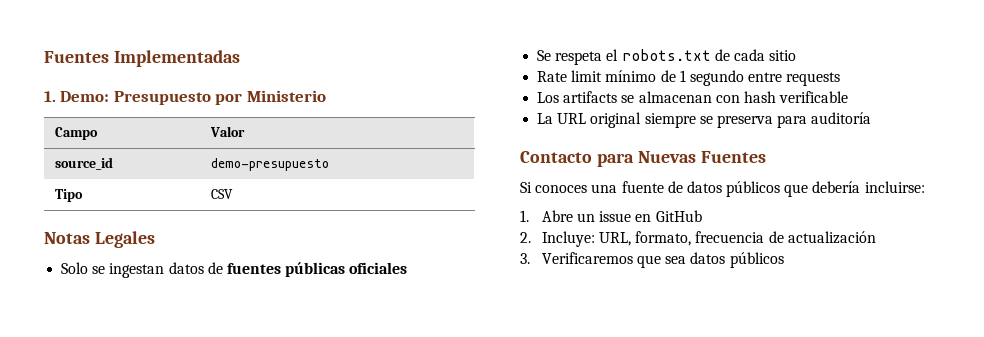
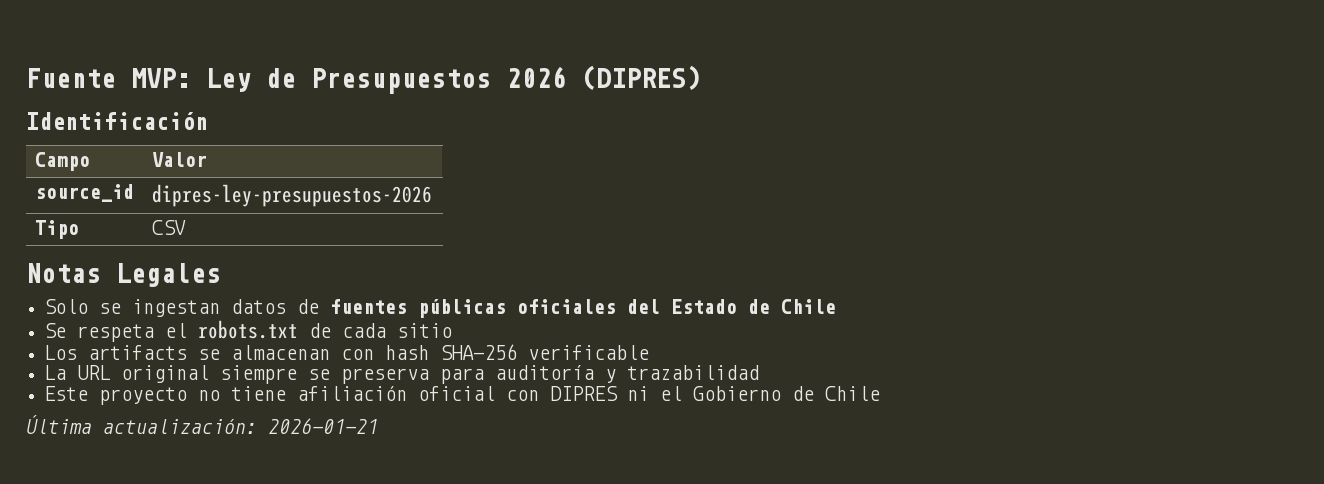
[44,50,240,67] [44,90,326,105] Fuentes Implementadas // 1. Demo: Presupuesto por Ministerio -> [26,65,701,94] [26,112,208,130] Fuente MVP: Ley de Presupuestos 2026 (DIPRES) // Identificación
[211,158,330,171] demo-presupuesto -> [151,184,432,207] dipres-ley-presupuestos-2026
(408, 268) none -> [627,299,837,314] del Estado de Chile
[537,70,841,86] // Rate limit mínimo de 1 segundo entre requests -> (453, 330) none
(776, 97) none -> [440,344,518,360] SHA-256
[520,151,766,167] [520,181,925,197] [520,210,702,222] [520,231,876,247] [520,252,784,268] // Contacto para Nuevas Fuentes // Si conoces una fuente de datos públicos que debería incluirse: // 1. Abre un issue en GitHub // 2. Incluye: URL, formato, frecuencia de actualización // 3. Verificaremos que sea datos públicos -> [605,365,760,383] [44,386,881,405] [26,415,378,434] y trazabilidad // Este proyecto no tiene afiliación oficial con DIPRES ni el Gobierno de Chile // Última actualización: 2026-01-21

